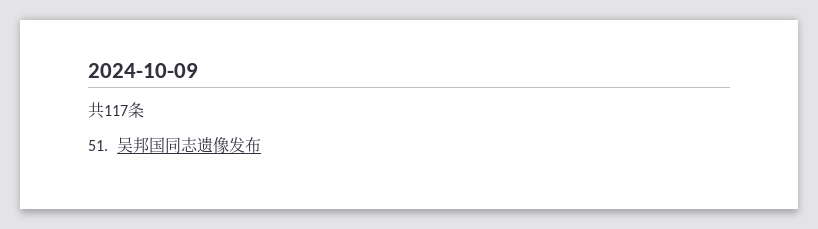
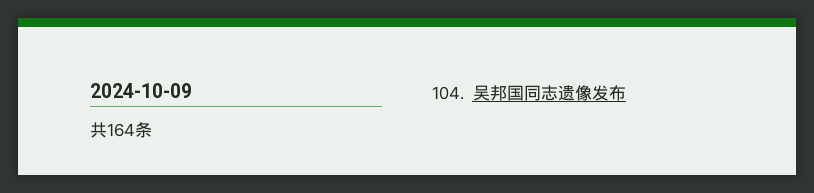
[104,105,128,116] 117 -> [107,123,135,137] 164
[88,140,108,151] 51. -> [432,86,464,100] 104.

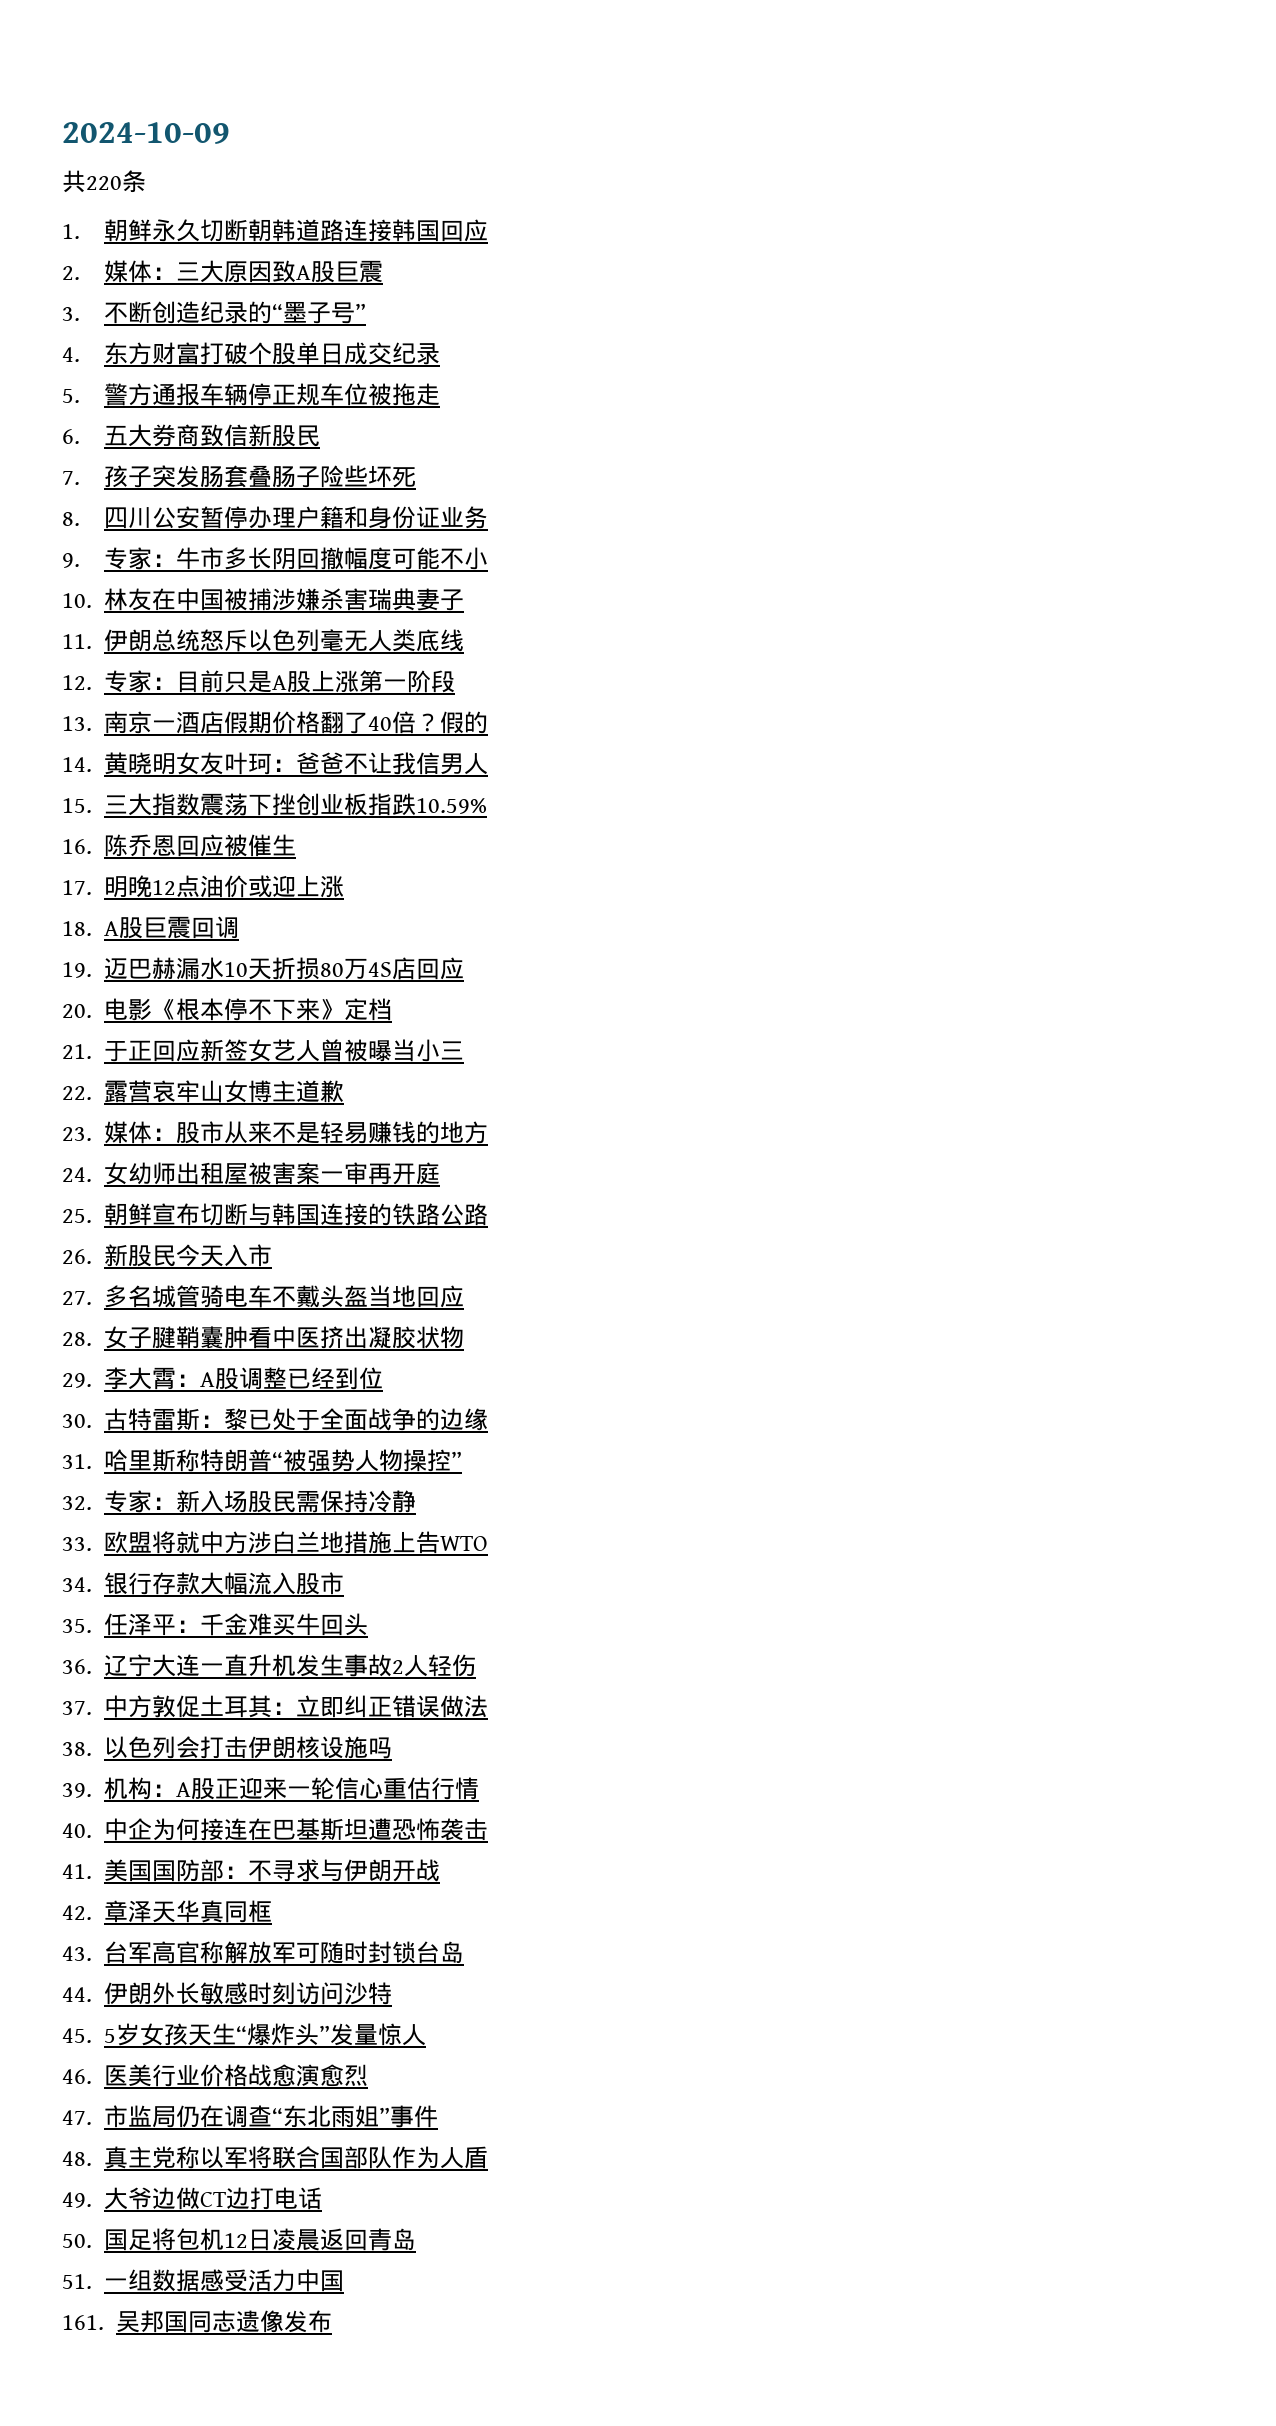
[107,123,135,137] 164 -> [86,176,122,190] 220
[432,86,464,100] 104. -> [62,219,489,242] [62,260,384,283] [62,301,367,324] [62,342,441,365] [62,383,441,406] [62,424,321,447] [62,465,417,488] [62,506,489,529] [62,547,489,570] [62,588,465,611] [62,629,465,652] [62,670,456,693] [62,711,489,734] [62,752,489,775] [62,793,488,816] [62,834,297,857] [62,875,345,898] [62,916,240,939] [62,957,465,980] [62,998,393,1021] [62,1039,465,1062] [62,1080,345,1103] [62,1121,489,1144] [62,1162,441,1185] [62,1203,489,1226] [62,1244,273,1267] [62,1285,465,1308] [62,1326,465,1349] [62,1367,384,1390] [62,1408,489,1431] [62,1449,463,1472] [62,1490,417,1513] [62,1531,489,1554] [62,1572,345,1595] [62,1613,369,1636] [62,1654,477,1677] [62,1695,489,1718] [62,1736,393,1759] [62,1777,480,1800] [62,1818,489,1841] [62,1859,441,1882] [62,1900,273,1923] [62,1941,465,1964] [62,1982,393,2005] [62,2023,427,2046] [62,2064,369,2087] [62,2105,439,2128] [62,2146,489,2169] [62,2187,323,2210] [62,2228,417,2251] [62,2269,345,2292] [62,2315,104,2330] 1.朝鲜永久切断朝韩道路连接韩国回应 // 2.媒体：三大原因致A股巨震 // 3.不断创造纪录的“墨子号” // 4.东方财富打破个股单日成交纪录 // 5.警方通报车辆停正规车位被拖走 // 6.五大券商致信新股民 // 7.孩子突发肠套叠肠子险些坏死 // 8.四川公安暂停办理户籍和身份证业务 // 9.专家：牛市多长阴回撤幅度可能不小 // 10.林友在中国被捕涉嫌杀害瑞典妻子 // 11.伊朗总统怒斥以色列毫无人类底线 // 12.专家：目前只是A股上涨第一阶段 // 13.南京一酒店假期价格翻了40倍？假的 // 14.黄晓明女友叶珂：爸爸不让我信男人 // 15.三大指数震荡下挫创业板指跌10.59% // 16.陈乔恩回应被催生 // 17.明晚12点油价或迎上涨 // 18. A股巨震回调 // 19.迈巴赫漏水10天折损80万4S店回应 // 20.电影《根本停不下来》定档 // 21.于正回应新签女艺人曾被曝当小三 // 22.露营哀牢山女博主道歉 // 23.媒体：股市从来不是轻易赚钱的地方 // 24.女幼师出租屋被害案一审再开庭 // 25.朝鲜宣布切断与韩国连接的铁路公路 // 26.新股民今天入市 // 27.多名城管骑电车不戴头盔当地回应 // 28.女子腱鞘囊肿看中医挤出凝胶状物 // 29.李大霄：A股调整已经到位 // 30.古特雷斯：黎已处于全面战争的边缘 // 31.哈里斯称特朗普“被强势人物操控” // 32.专家：新入场股民需保持冷静 // 33.欧盟将就中方涉白兰地措施上告WTO // 34.银行存款大幅流入股市 // 35.任泽平：千金难买牛回头 // 36.辽宁大连一直升机发生事故2人轻伤 // 37.中方敦促土耳其：立即纠正错误做法 // 38.以色列会打击伊朗核设施吗 // 39.机构：A股正迎来一轮信心重估行情 // 40.中企为何接连在巴基斯坦遭恐怖袭击 // 41.美国国防部：不寻求与伊朗开战 // 42.章泽天华真同框 // 43.台军高官称解放军可随时封锁台岛 // 44.伊朗外长敏感时刻访问沙特 // 45. 5岁女孩天生“爆炸头”发量惊人 // 46.医美行业价格战愈演愈烈 // 47.市监局仍在调查“东北雨姐”事件 // 48.真主党称以军将联合国部队作为人盾 // 49.大爷边做CT边打电话 // 50.国足将包机12日凌晨返回青岛 // 51.一组数据感受活力中国 // 161.

